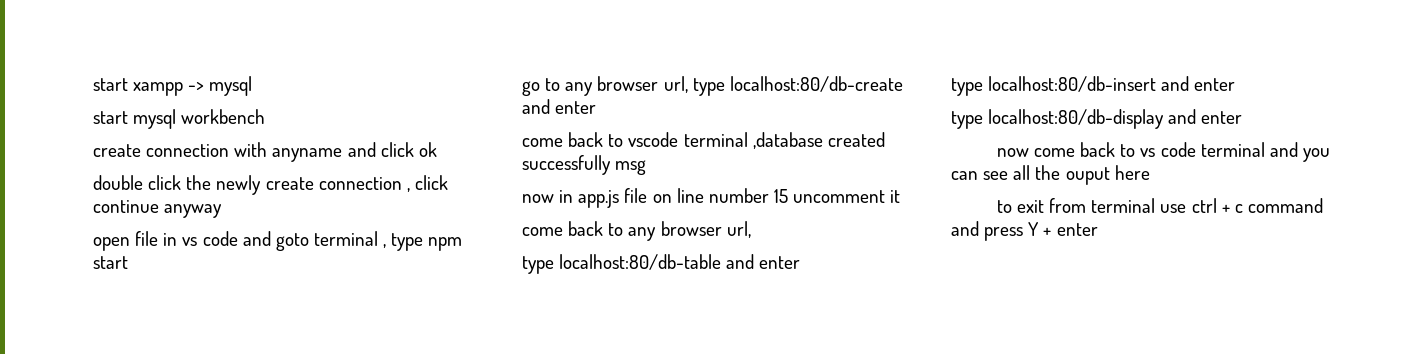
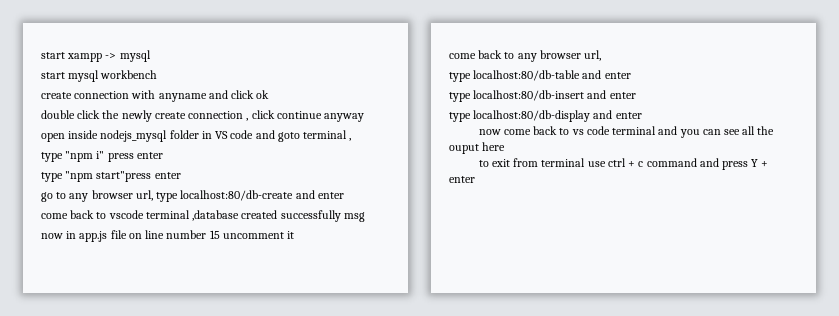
[135,231,198,246] file in vs -> [68,130,229,142] inside nodejs_mysql folder in VS
[391,233,463,251] [93,256,128,269] type npm start -> [41,151,163,162] [41,171,181,182] // type "npm i" press enter // type "npm start"press enter

